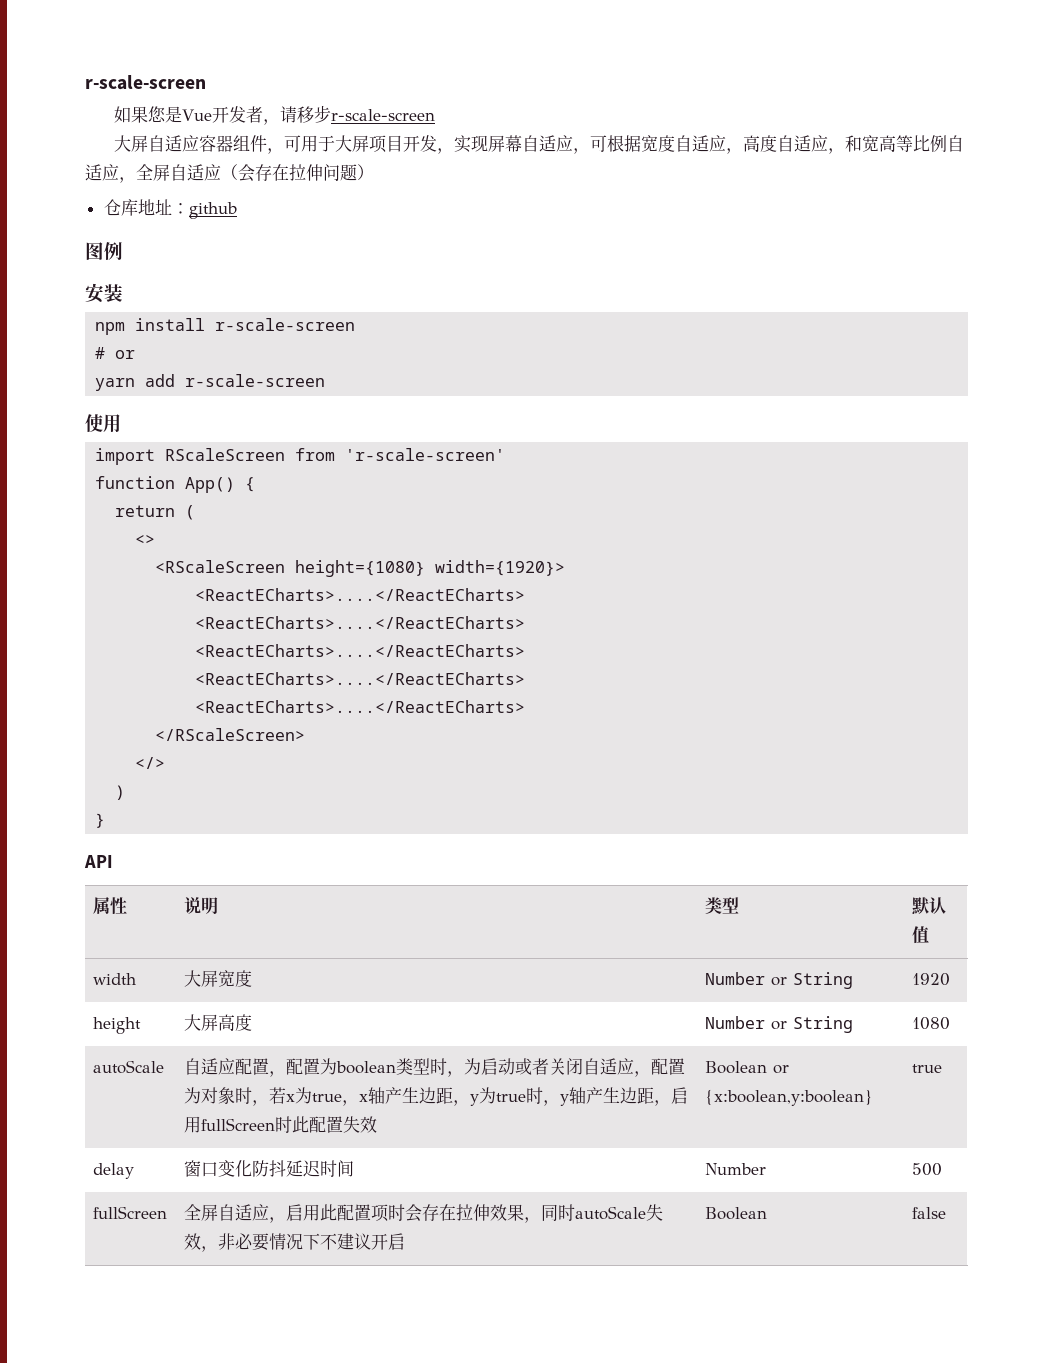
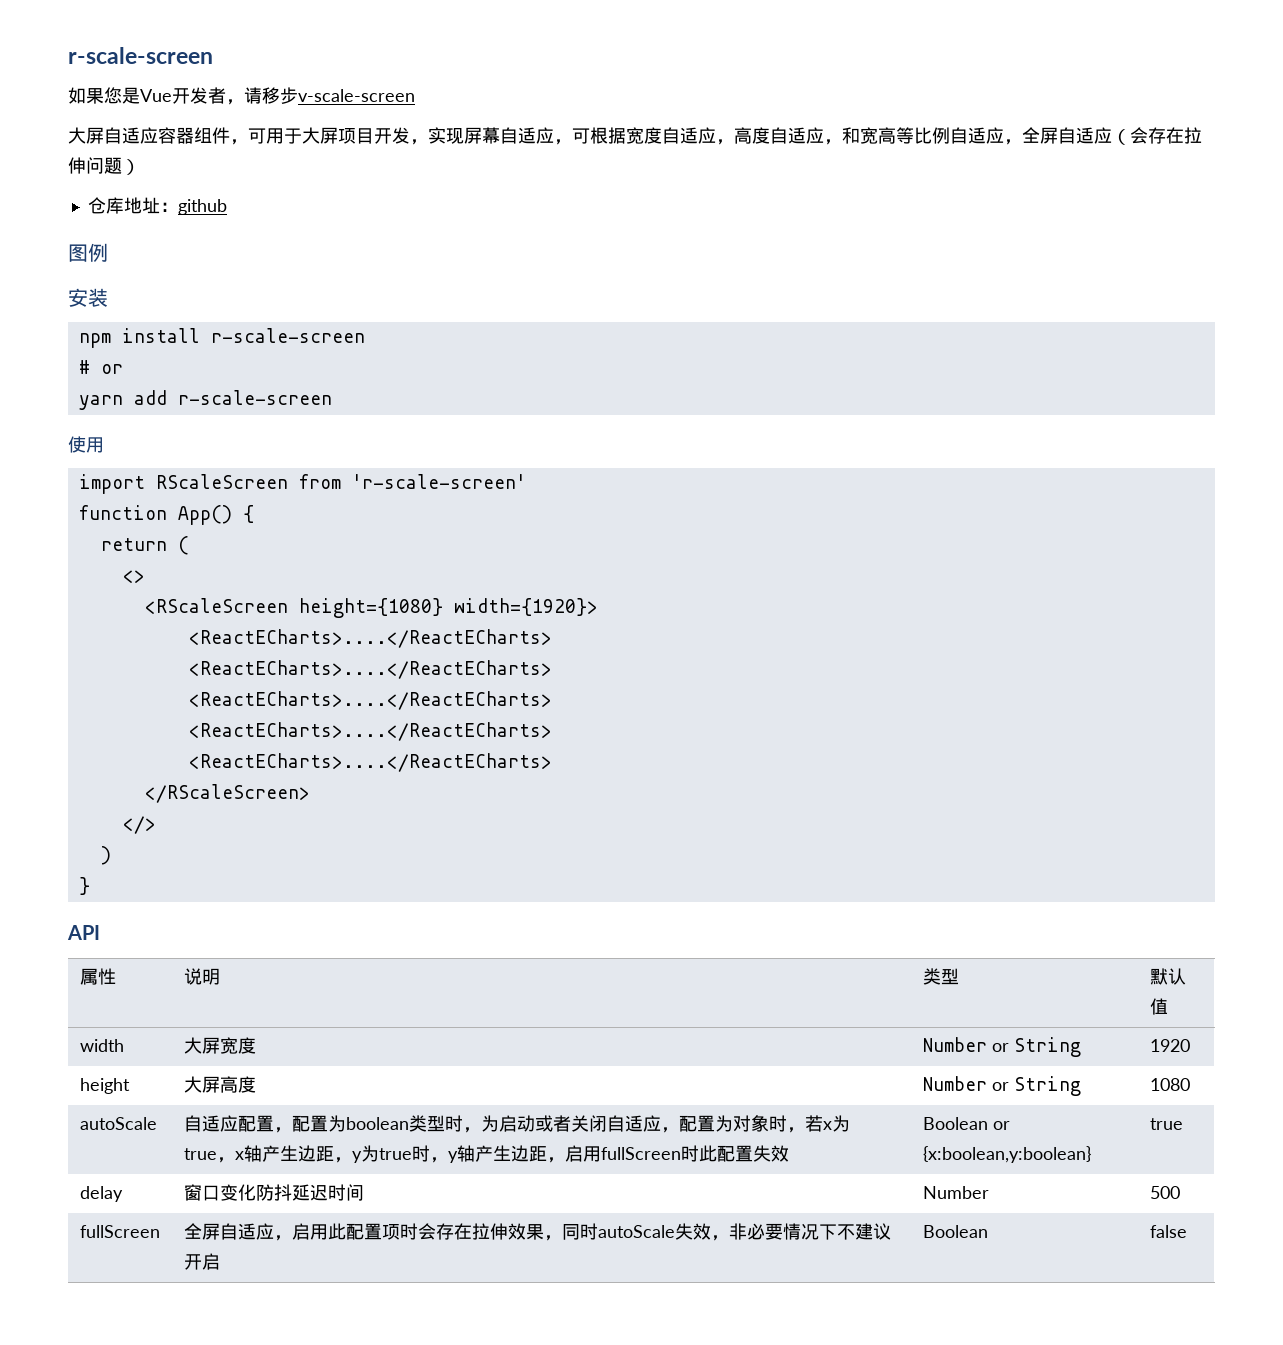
[331,109,436,121] r-scale-screen -> [298,89,415,102] v-scale-screen

